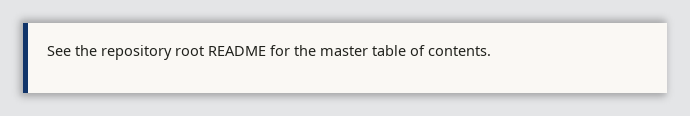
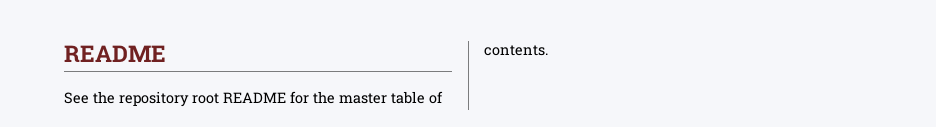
(47, 51) none -> [64,45,166,62] README //

